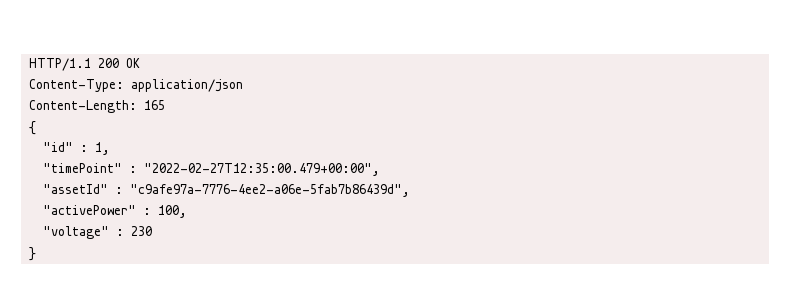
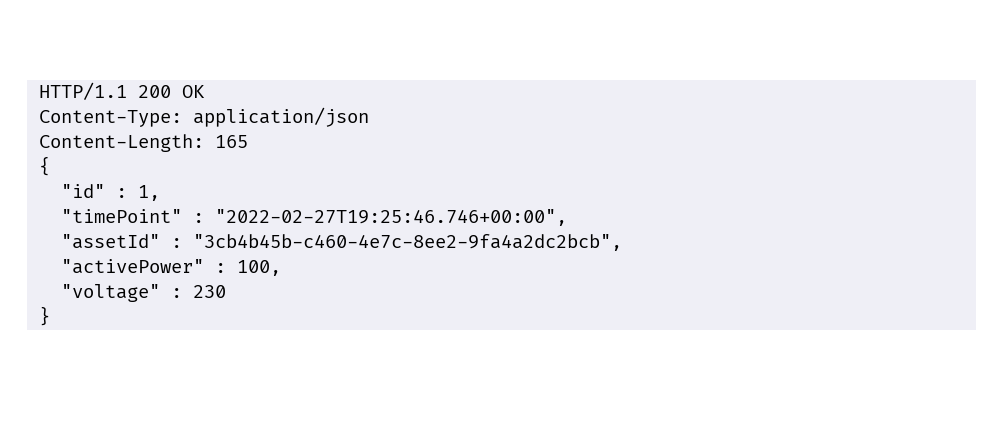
[143,163,380,176] "2022-02-27T12:35:00.479+00:00", -> [215,209,567,226] "2022-02-27T19:25:46.746+00:00",
[129,184,410,197] "c9afe97a-7776-4ee2-a06e-5fab7b86439d", -> [193,234,622,251] "3cb4b45b-c460-4e7c-8ee2-9fa4a2dc2bcb",

